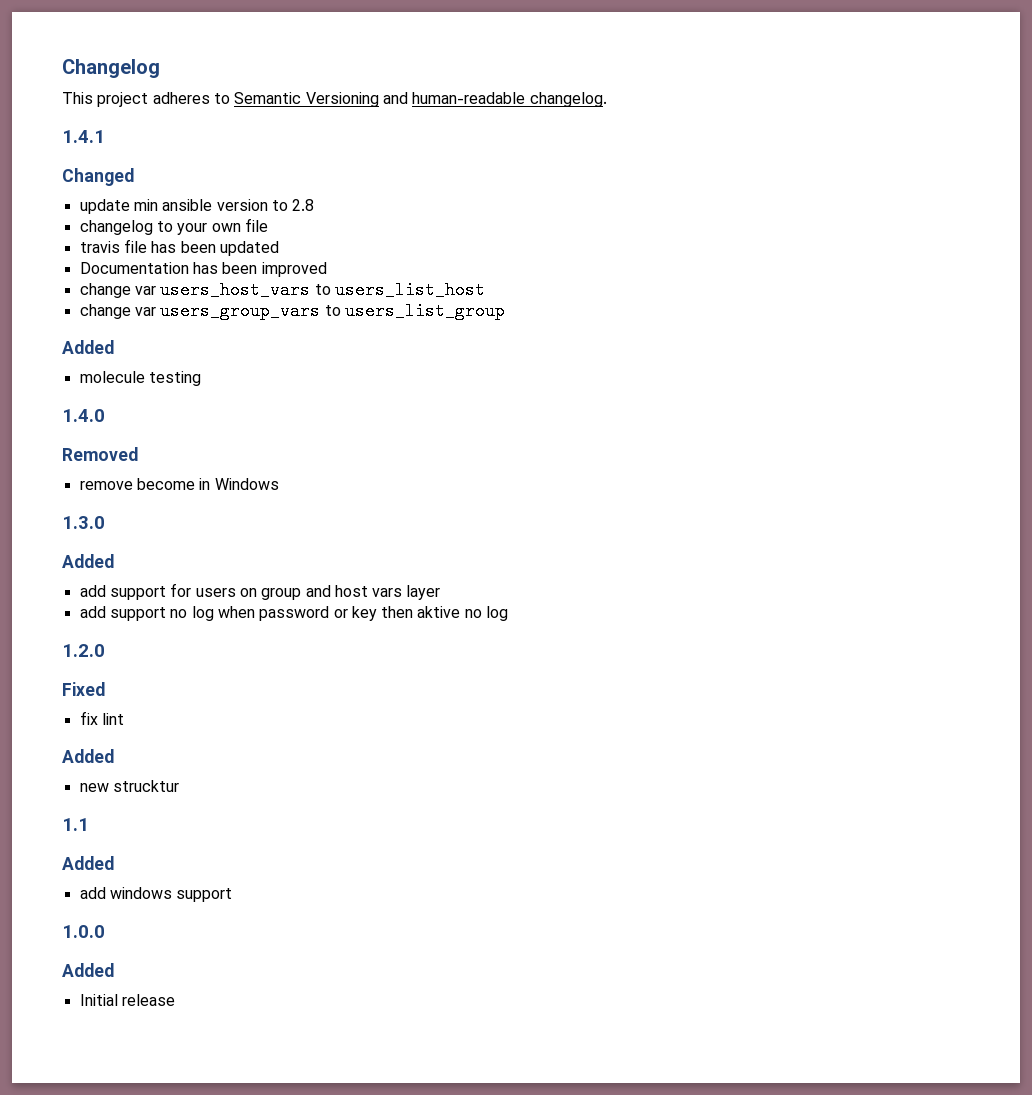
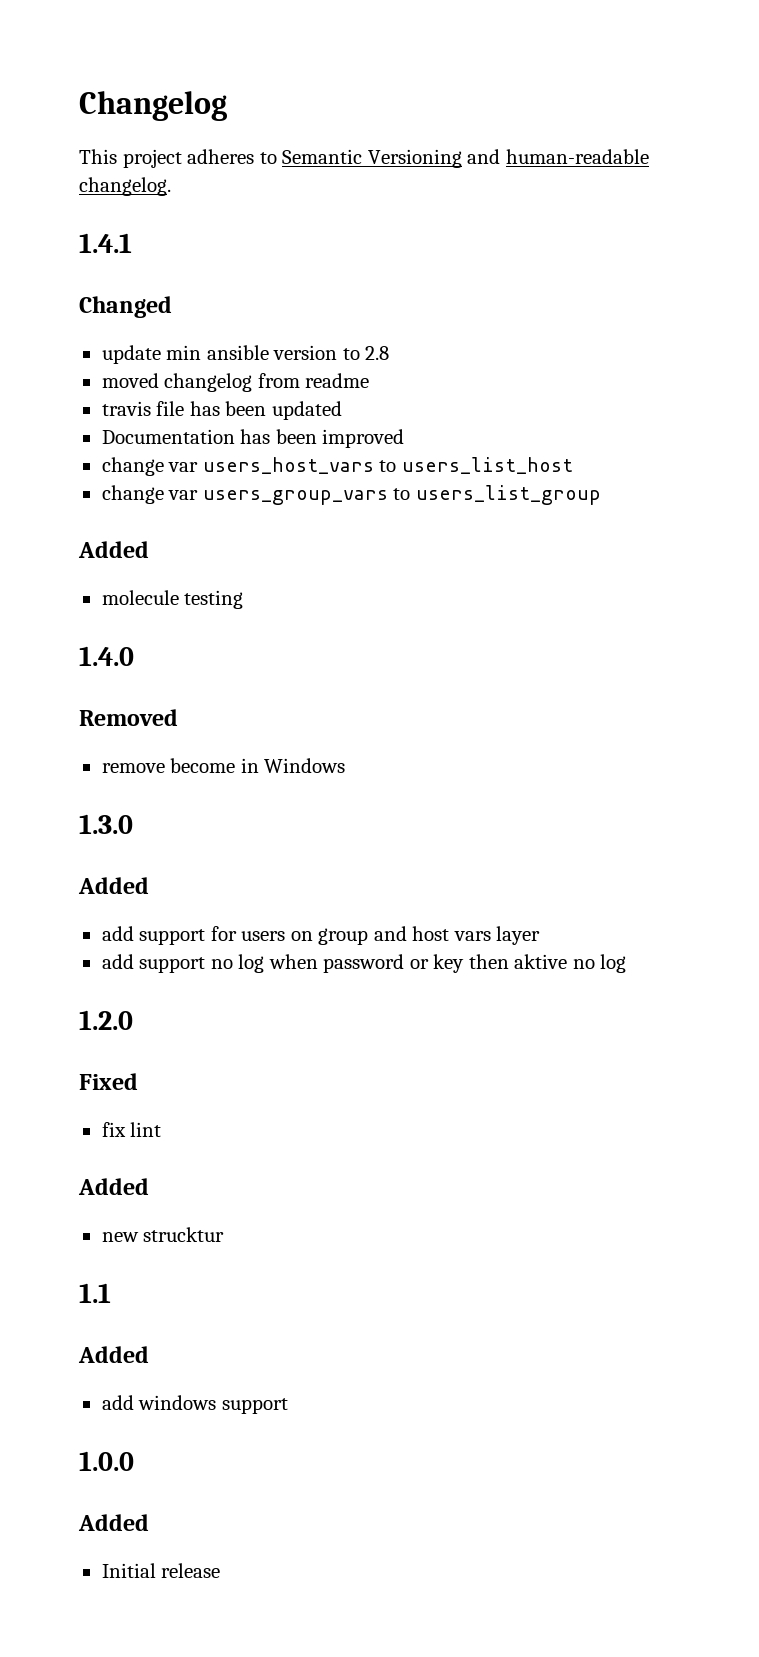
[79,218,268,235] changelog to your own file -> [101,373,370,392] moved changelog from readme

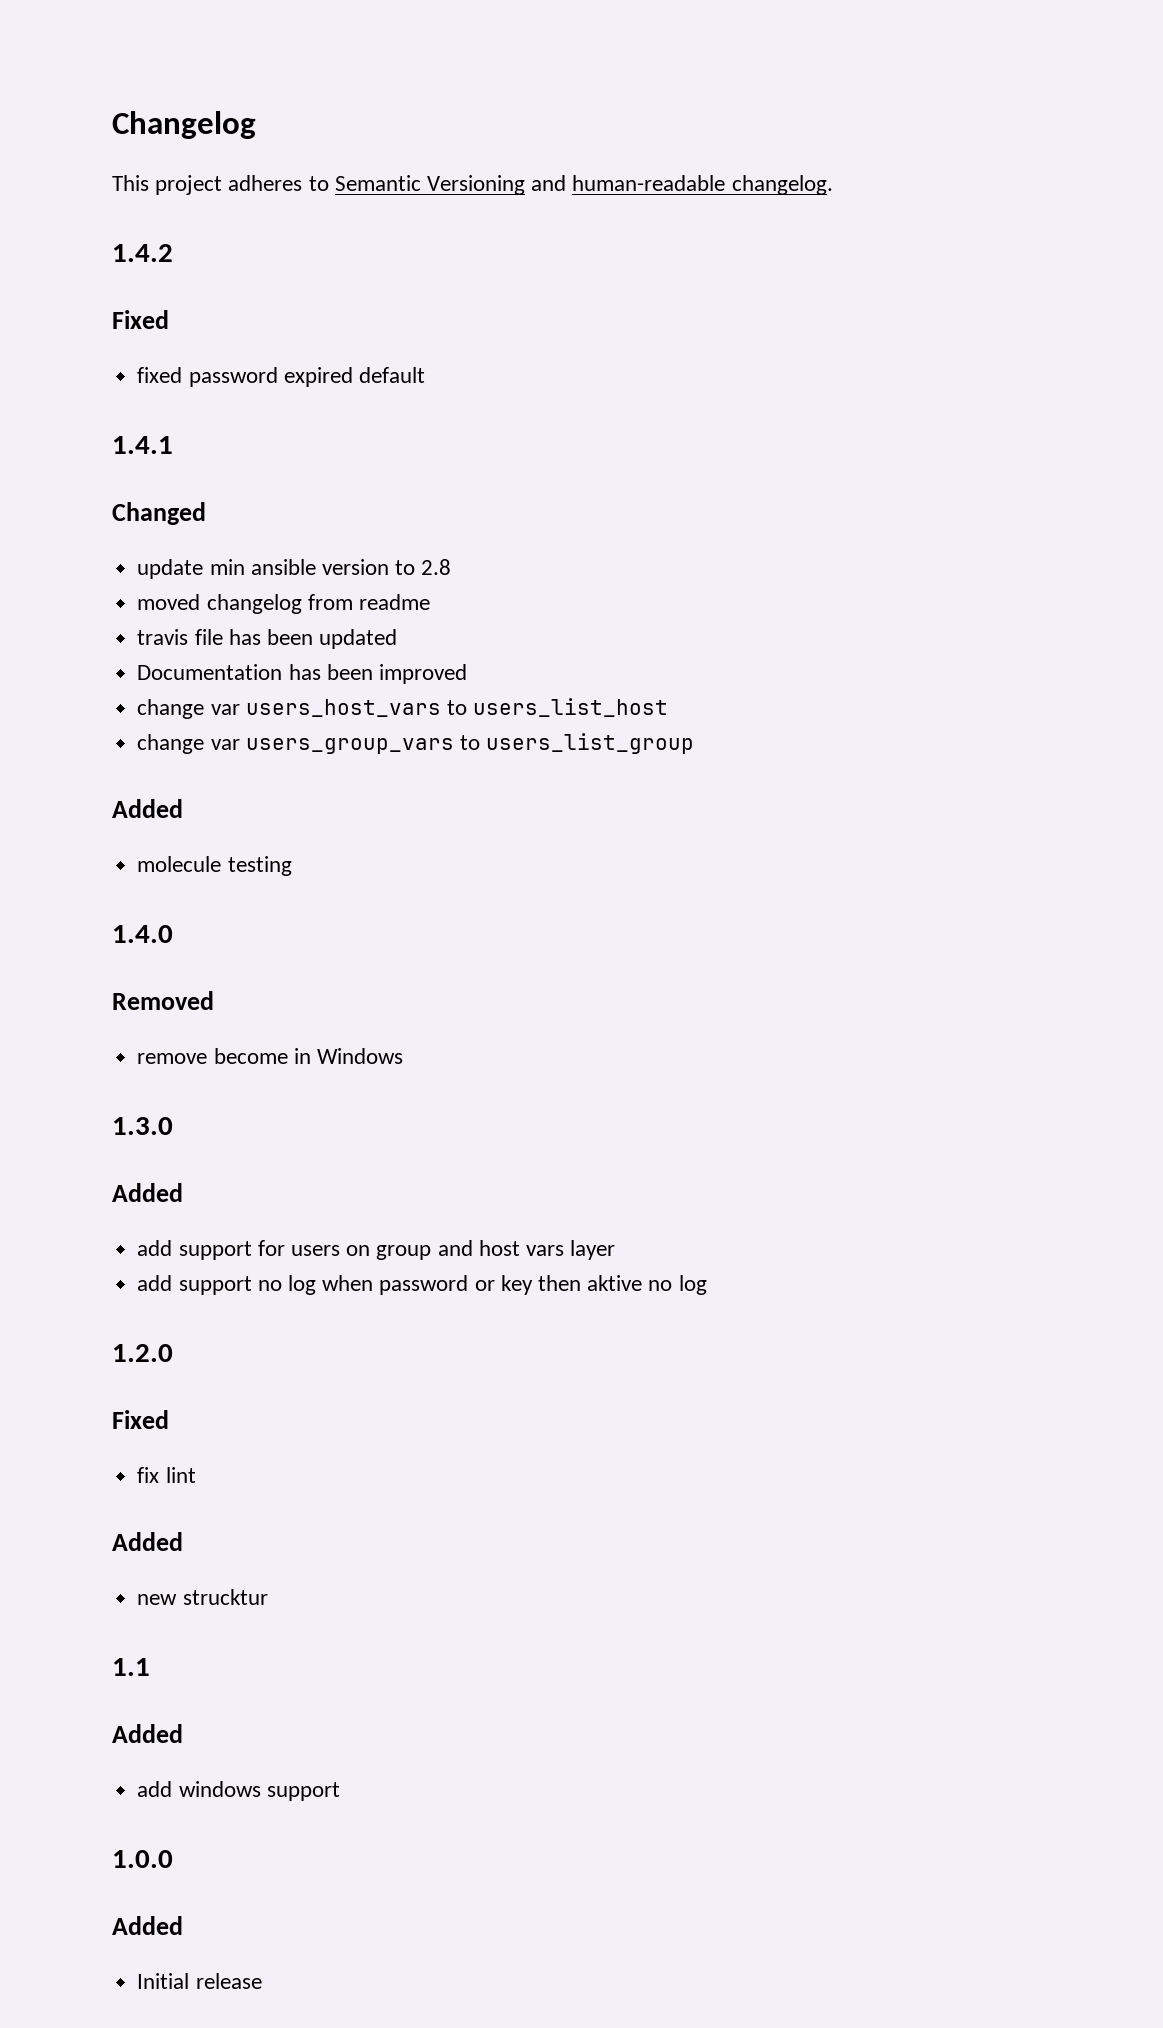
(171, 186) none -> [112,244,173,262] [112,310,169,329] [137,367,425,387] // 1.4.2 // Fixed // fixed password expired default

